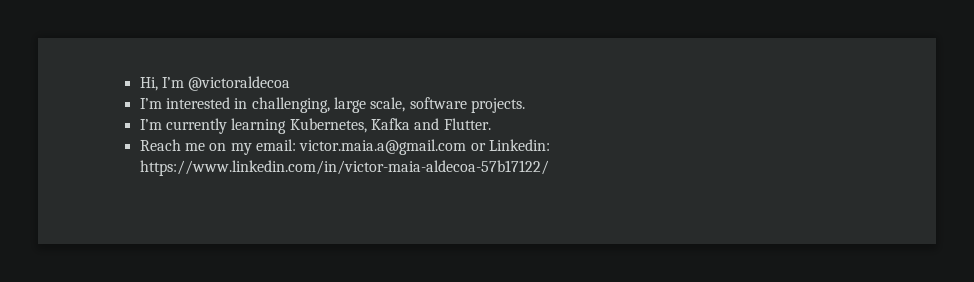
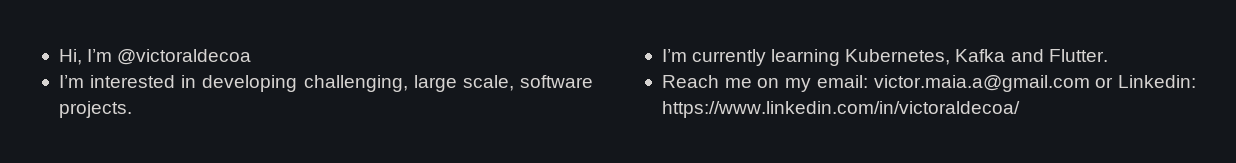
(248, 103) none -> [202,75,298,92] developing
[139,160,549,176] https://www.linkedin.com/in/victor-maia-aldecoa-57b17122/ -> [661,101,1020,118] https://www.linkedin.com/in/victoraldecoa/

